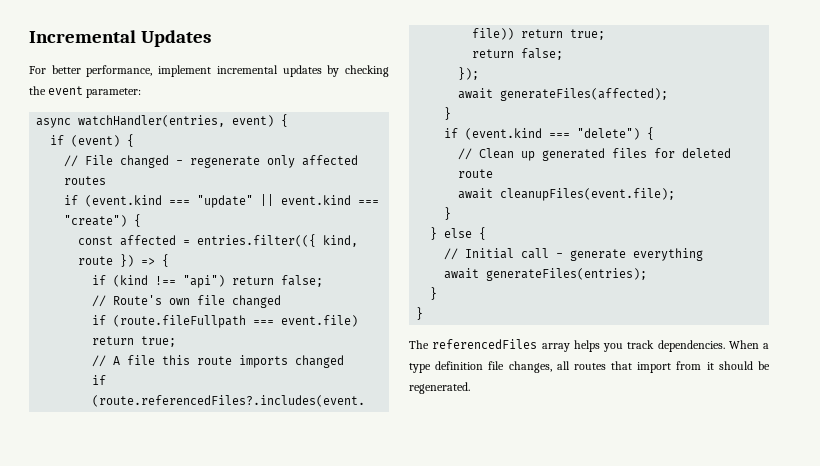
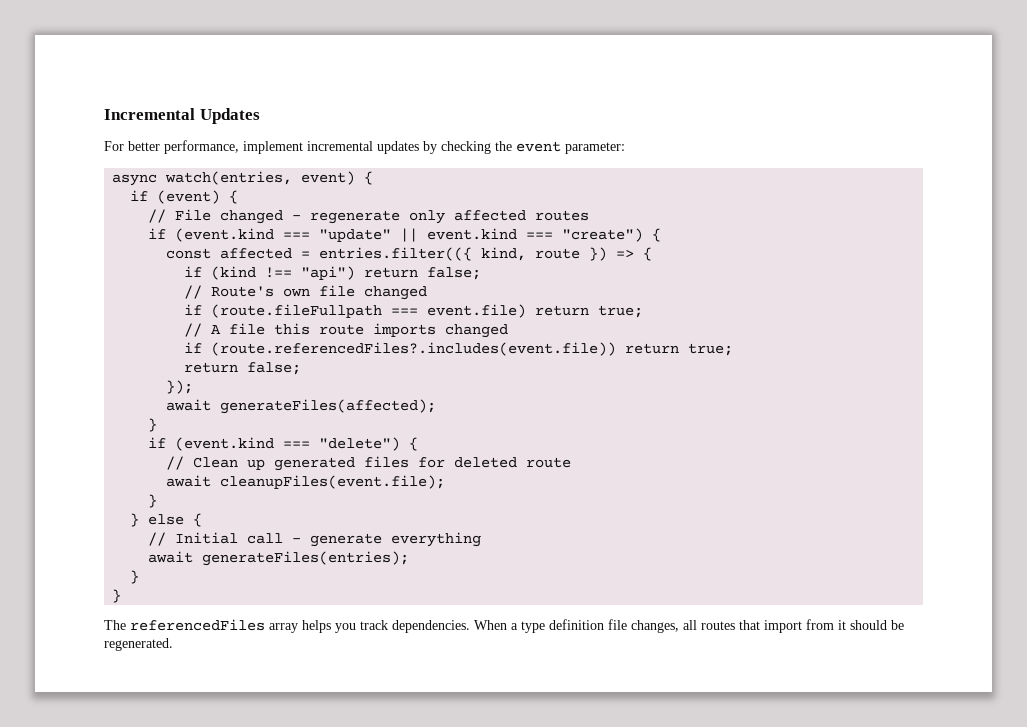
[78,115,226,127] watchHandler(entries, -> [165,171,293,185] watch(entries,

